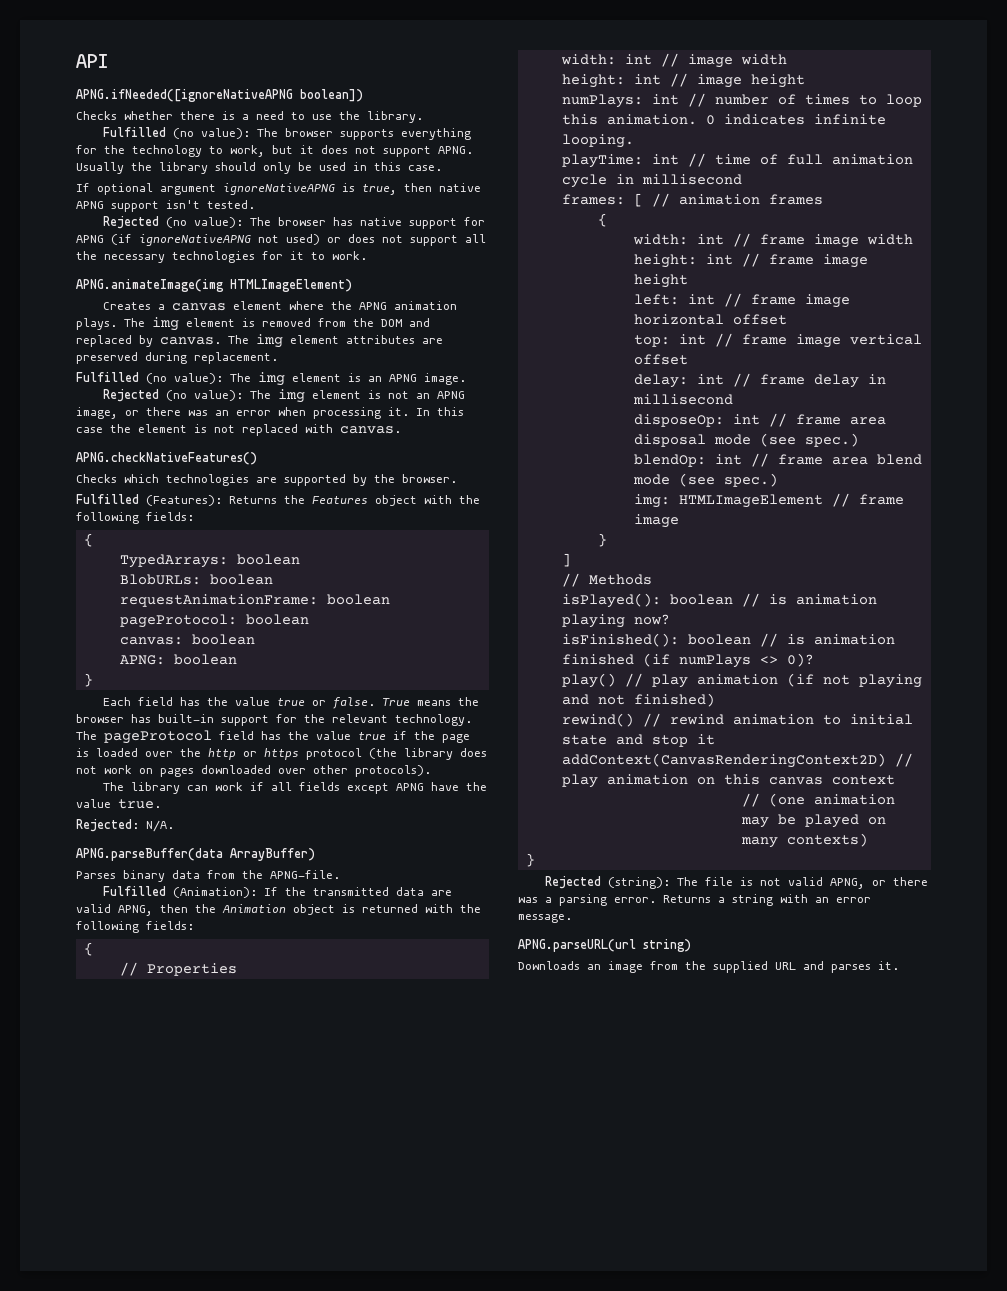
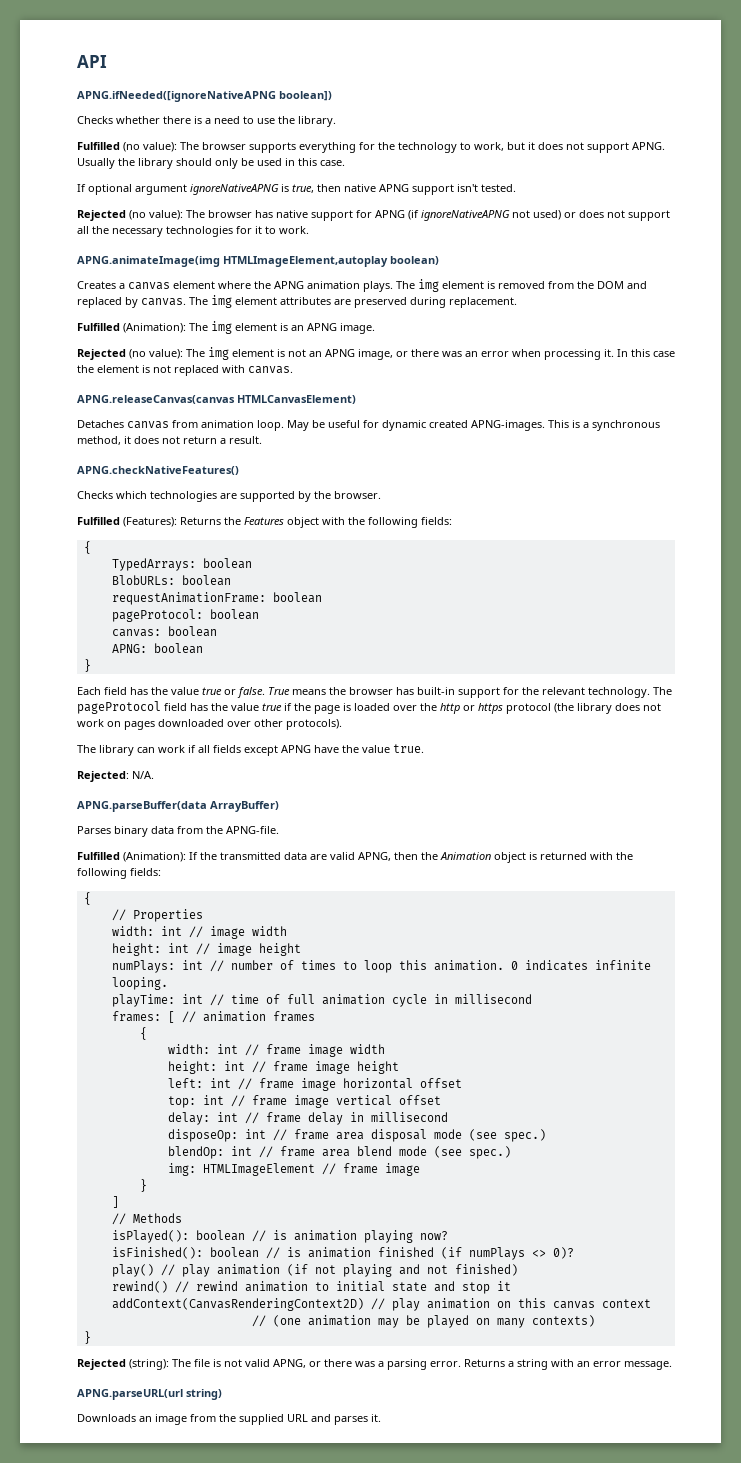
[230,279,352,292] HTMLImageElement) -> [223,256,439,267] HTMLImageElement,autoplay boolean)
[146,373,223,384] (no value): -> [123,323,186,333] (Animation):
(401, 430) none -> [77,395,356,404] [77,420,660,431] [77,436,262,445] // APNG.releaseCanvas(canvas HTMLCanvasElement) // Detaches canvas from animation loop. May be useful for dynamic created APNG-images. This is a synchronous method, it does not return a result.

